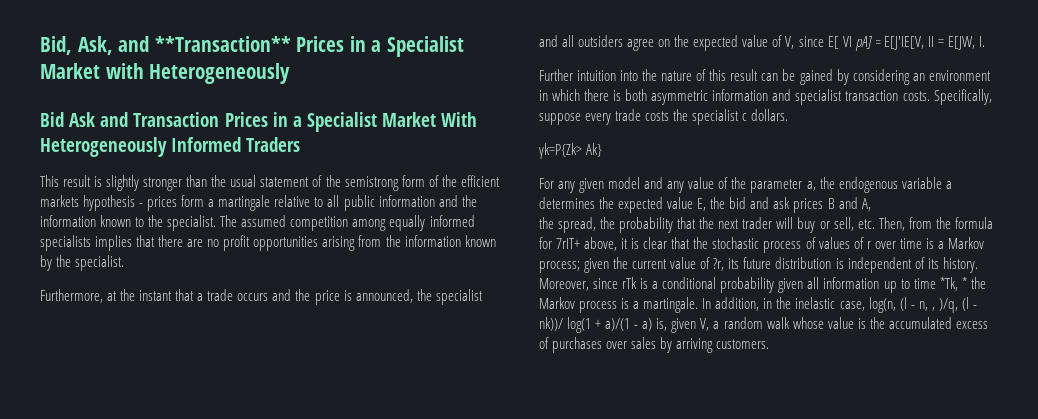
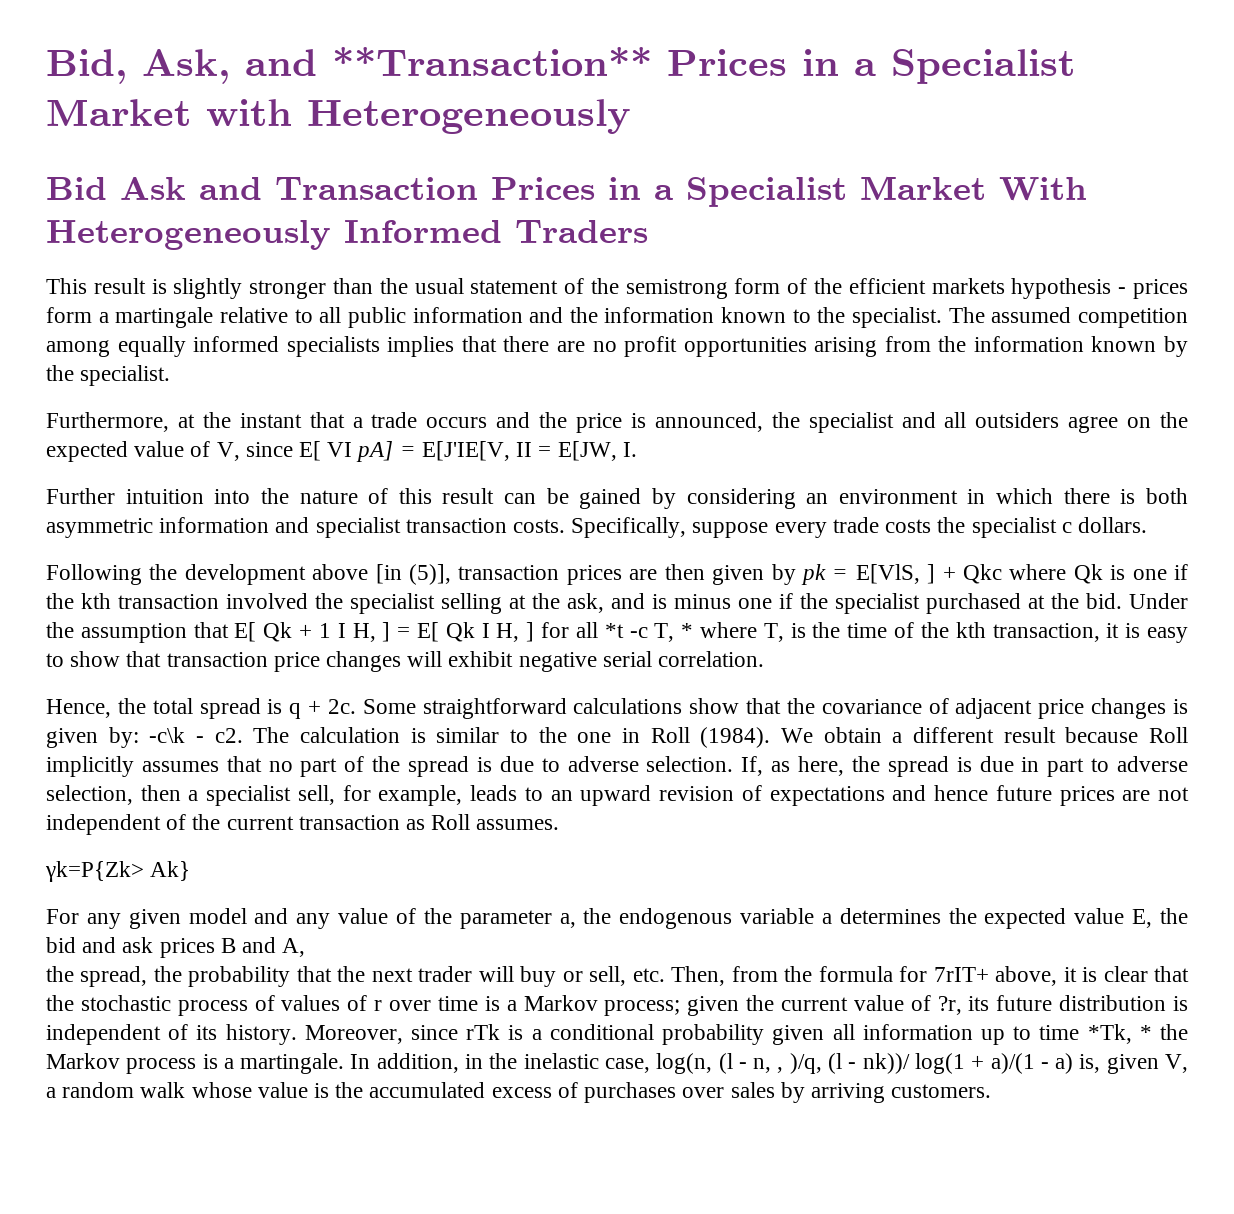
(789, 115) none -> [46,564,1188,585] [46,593,1188,614] [46,622,1189,643] [46,651,765,672] [46,698,1189,719] [46,727,1188,748] [46,756,1188,777] [46,785,1189,806] [46,814,560,835] // Following the development above [in (5)], transaction prices are then given by pk = E[VlS, ] + Qkc where Qk is one if the kth transaction involved the specialist selling at the ask, and is minus one if the specialist purchased at the bid. Under the assumption that E[ Qk + 1 I H, ] = E[ Qk I H, ] for all *t -c T, * where T, is the time of the kth transaction, it is easy to show that transaction price changes will exhibit negative serial correlation. // Hence, the total spread is q + 2c. Some straightforward calculations show that the covariance of adjacent price changes is given by: -c\k - c2. The calculation is similar to the one in Roll (1984). We obtain a different result because Roll implicitly assumes that no part of the spread is due to adverse selection. If, as here, the spread is due in part to adverse selection, then a specialist sell, for example, leads to an upward revision of expectations and hence future prices are not independent of the current transaction as Roll assumes.

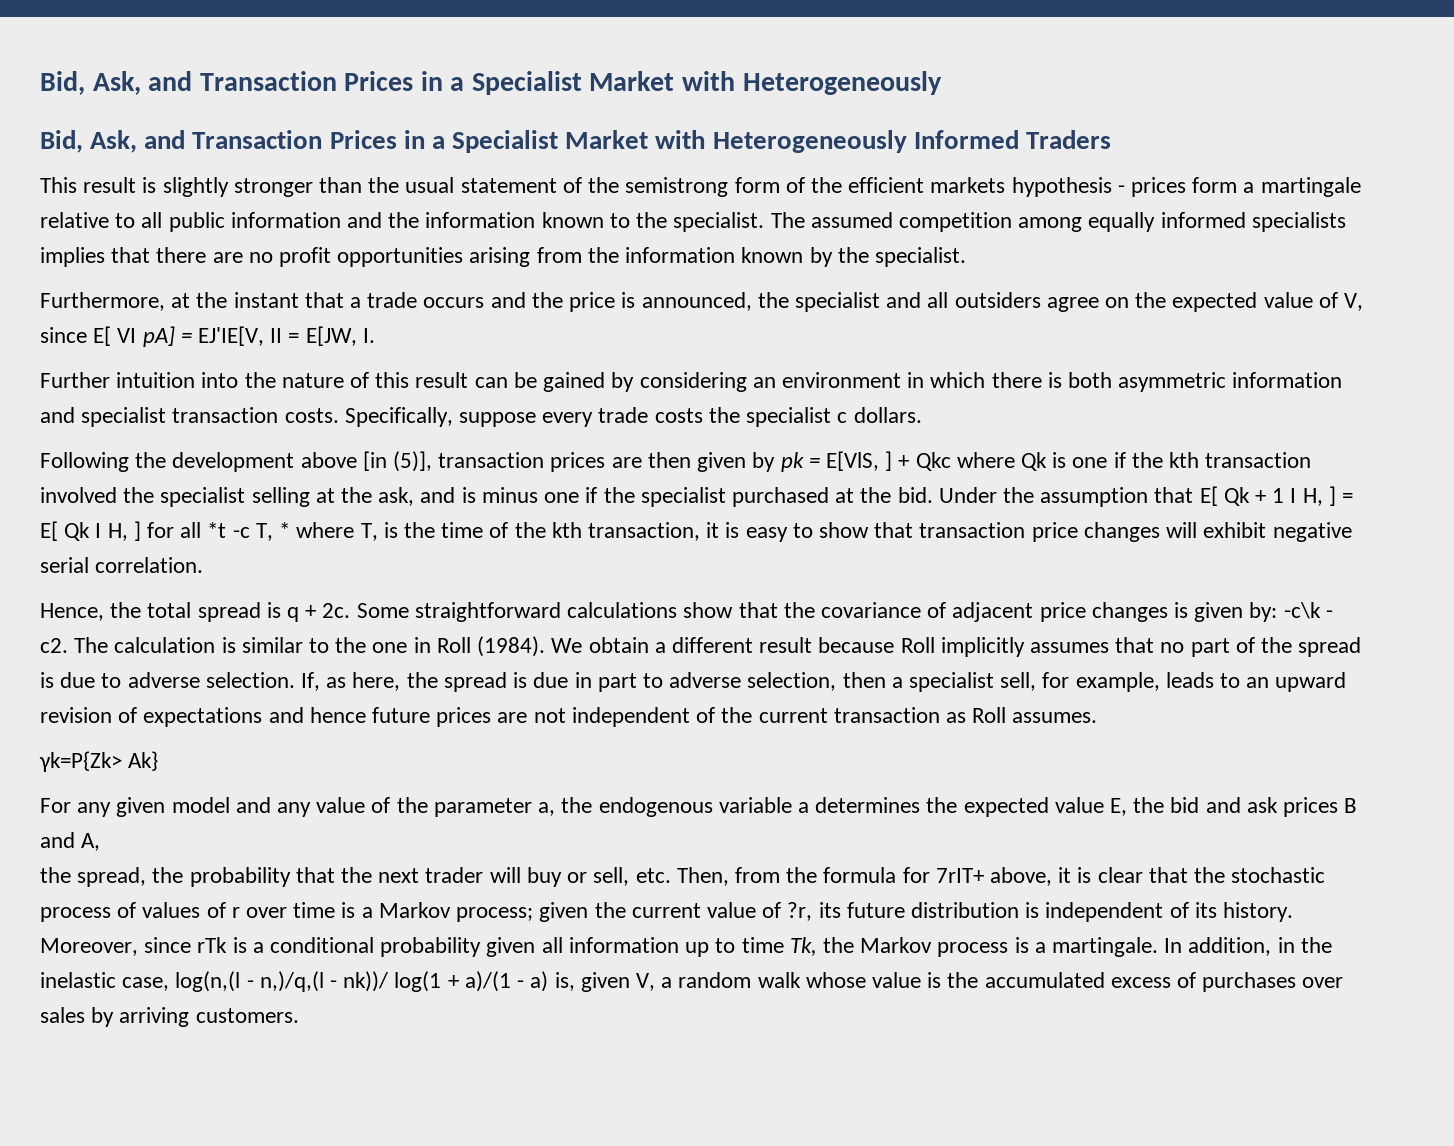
[46,47,652,84] Bid, Ask, and **Transaction** -> [40,71,337,95] Bid, Ask, and Transaction
[46,176,1087,207] Bid Ask and Transaction Prices in a Specialist Market With -> [40,130,706,153] Bid, Ask, and Transaction Prices in a Specialist Market with
[421,441,510,461] E[J'IE[V, -> [198,326,265,346] EJ'IE[V,
[1087,1024,1152,1044] *Tk, * -> [789,937,817,956] Tk,
[656,1053,843,1074] log(n, (l - n, , )/q, (l -> [175,971,324,992] log(n,(l - n,)/q,(l

